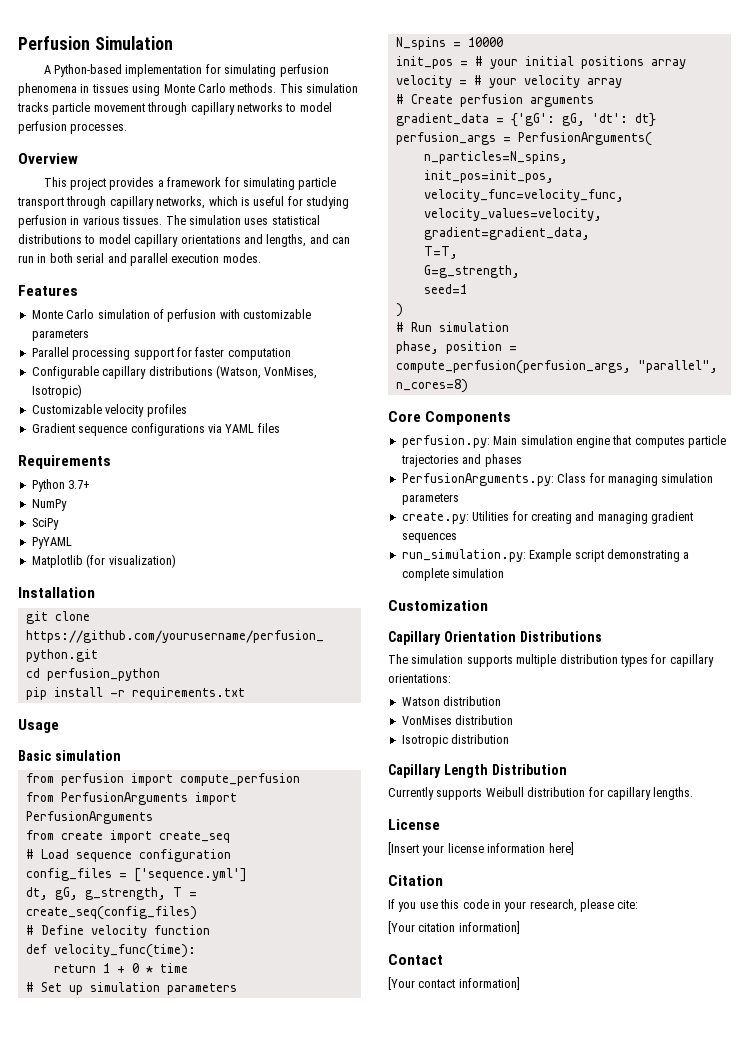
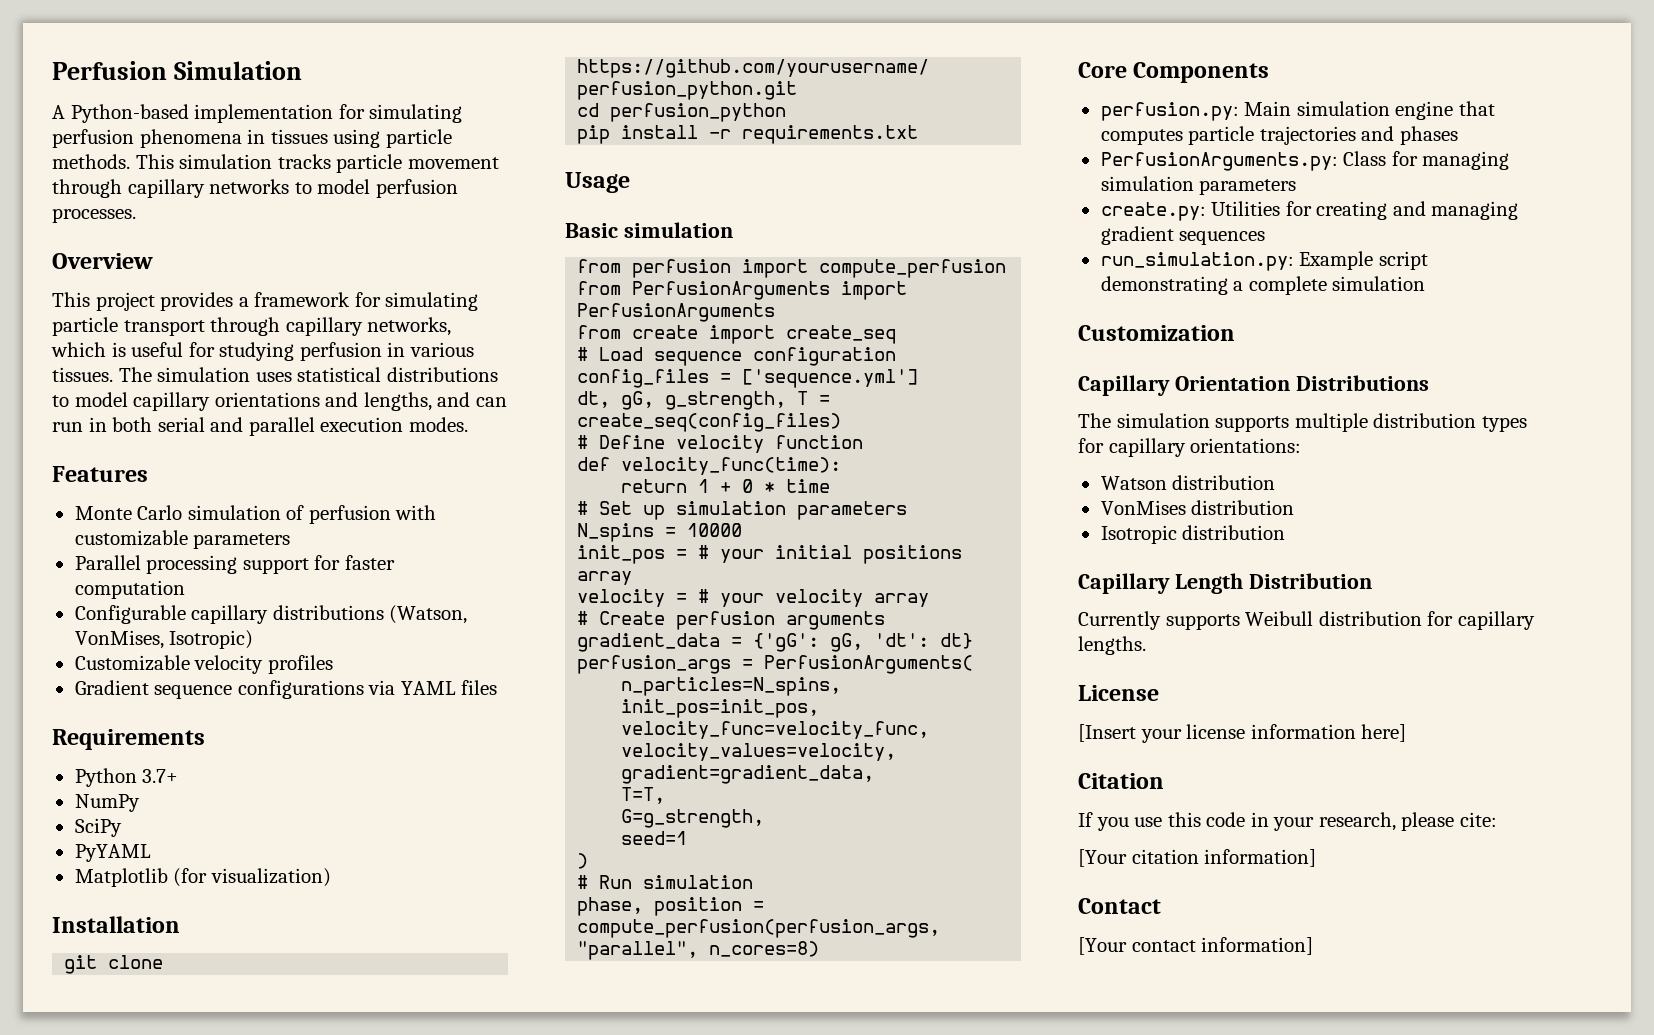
[163,83,226,93] Monte Carlo -> [385,129,452,148] particle

